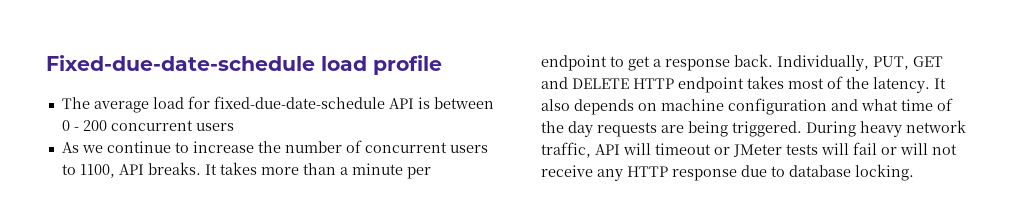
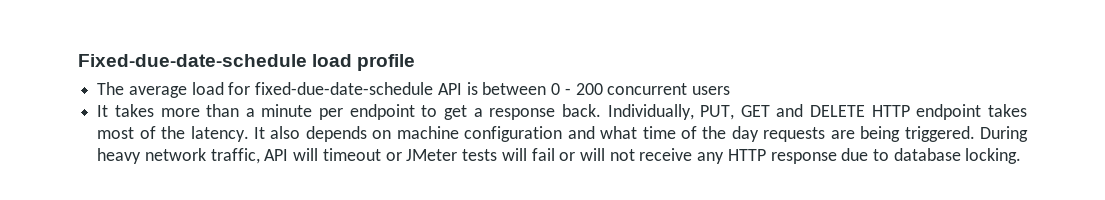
[61,140,488,153] [61,162,201,178] As we continue to increase the number of concurrent users to 1100, API breaks. -> (730, 90) none

